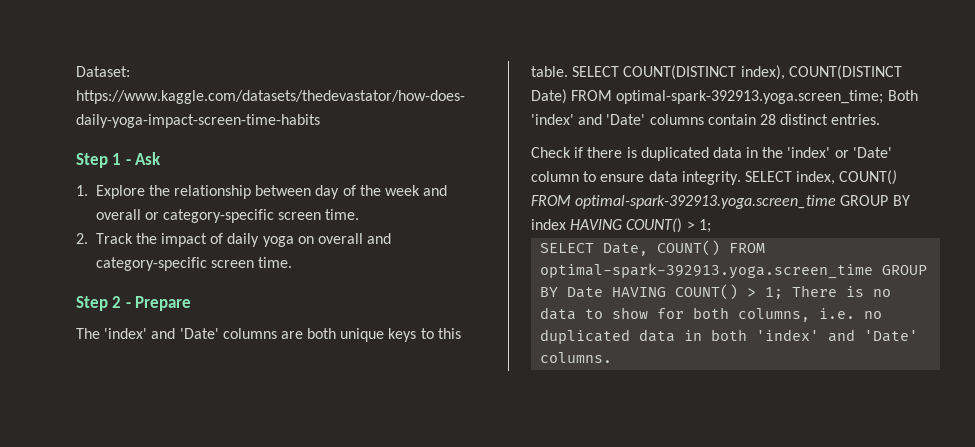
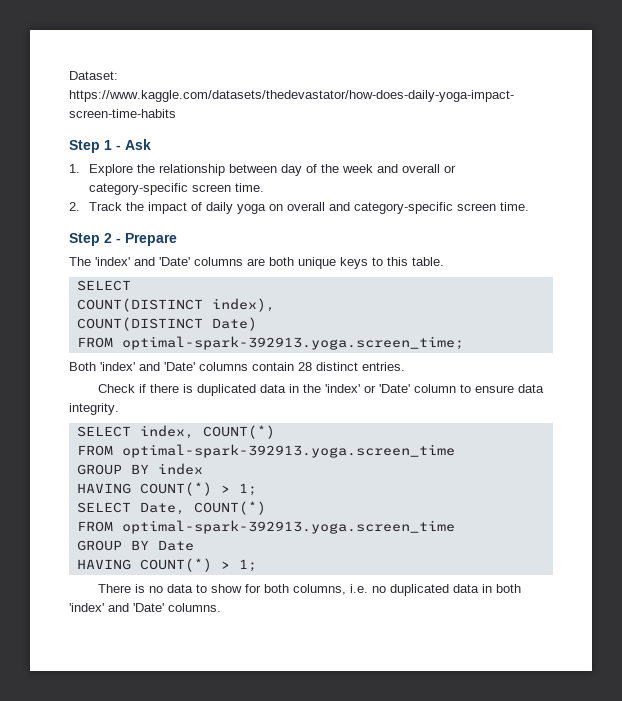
[572,66,620,77] SELECT -> [76,280,131,291] // SELECT //
(785, 72) none -> (275, 305) //
(567, 96) none -> (257, 324) //
(884, 97) none -> (464, 343) //
(741, 178) none -> (119, 409) //
[839,170,898,185] [531,195,837,209] COUNT() FROM optimal-spark-392913.yoga.screen_time -> [202,425,275,439] [76,444,455,458] COUNT(*) // FROM optimal-spark-392913.yoga.screen_time //
[570,218,683,233] HAVING COUNT() -> [76,482,212,496] // HAVING COUNT(*)
[657,240,766,256] [540,263,874,279] COUNT() FROM optimal-spark-392913.yoga.screen_time -> [193,501,266,515] [76,520,455,534] COUNT(*) // FROM optimal-spark-392913.yoga.screen_time //
[612,284,784,300] HAVING COUNT() > 1; -> [76,558,257,572] // HAVING COUNT(*) > 1; //

